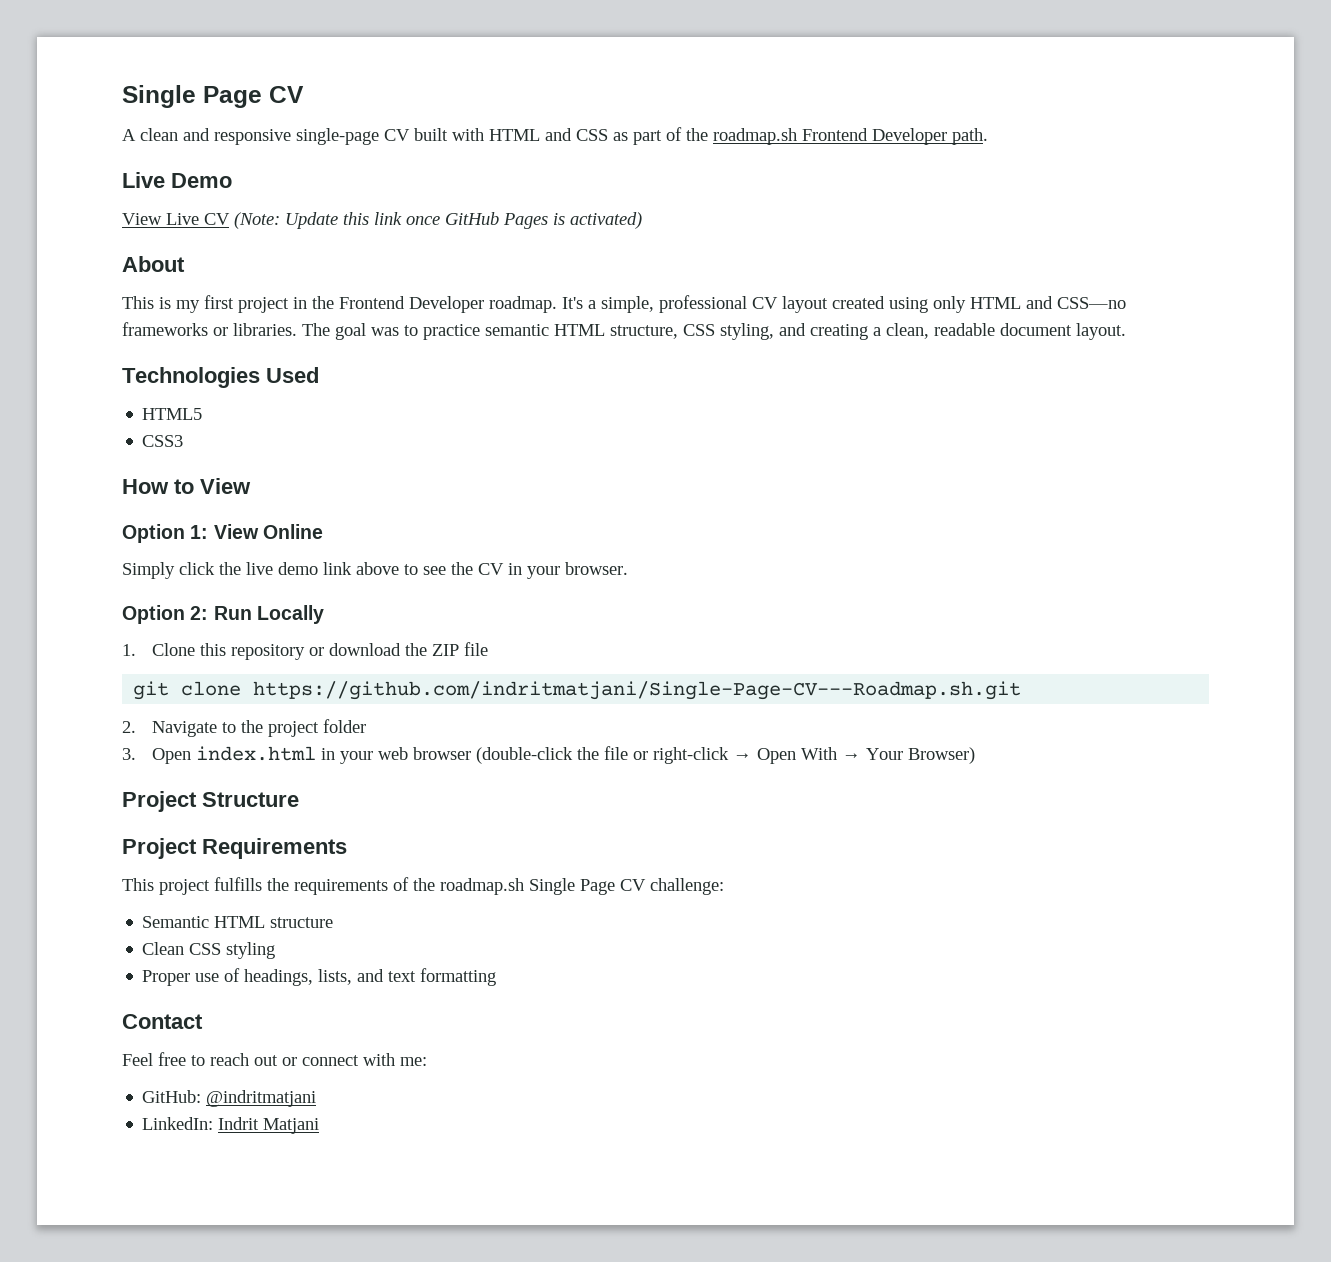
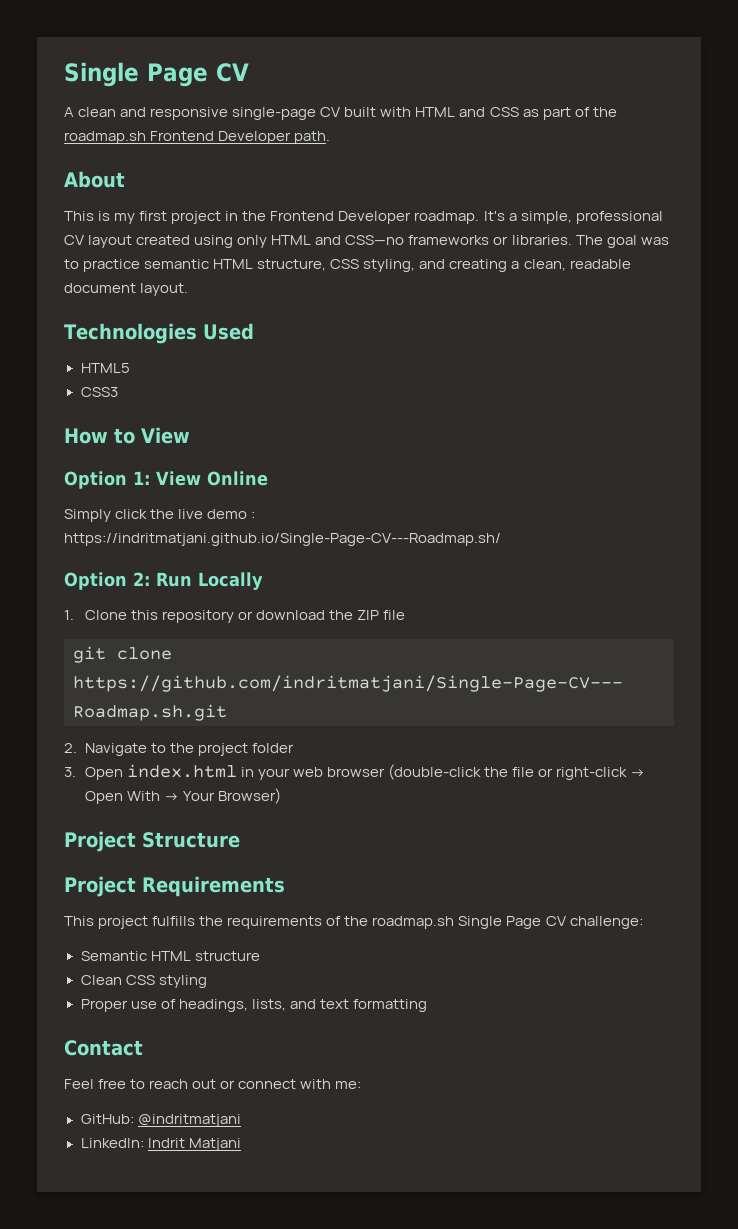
[122,172,232,188] [122,212,642,229] // Live Demo // View Live CV (Note: Update this link once GitHub Pages is activated) -> (331, 137) none
[323,562,628,579] link above to see the CV in your browser. -> [251,511,256,519] [64,533,501,546] : https://indritmatjani.github.io/Single-Page-CV---Roadmap.sh/

